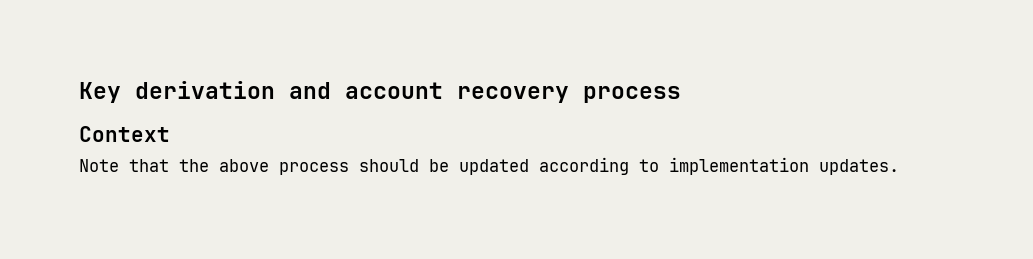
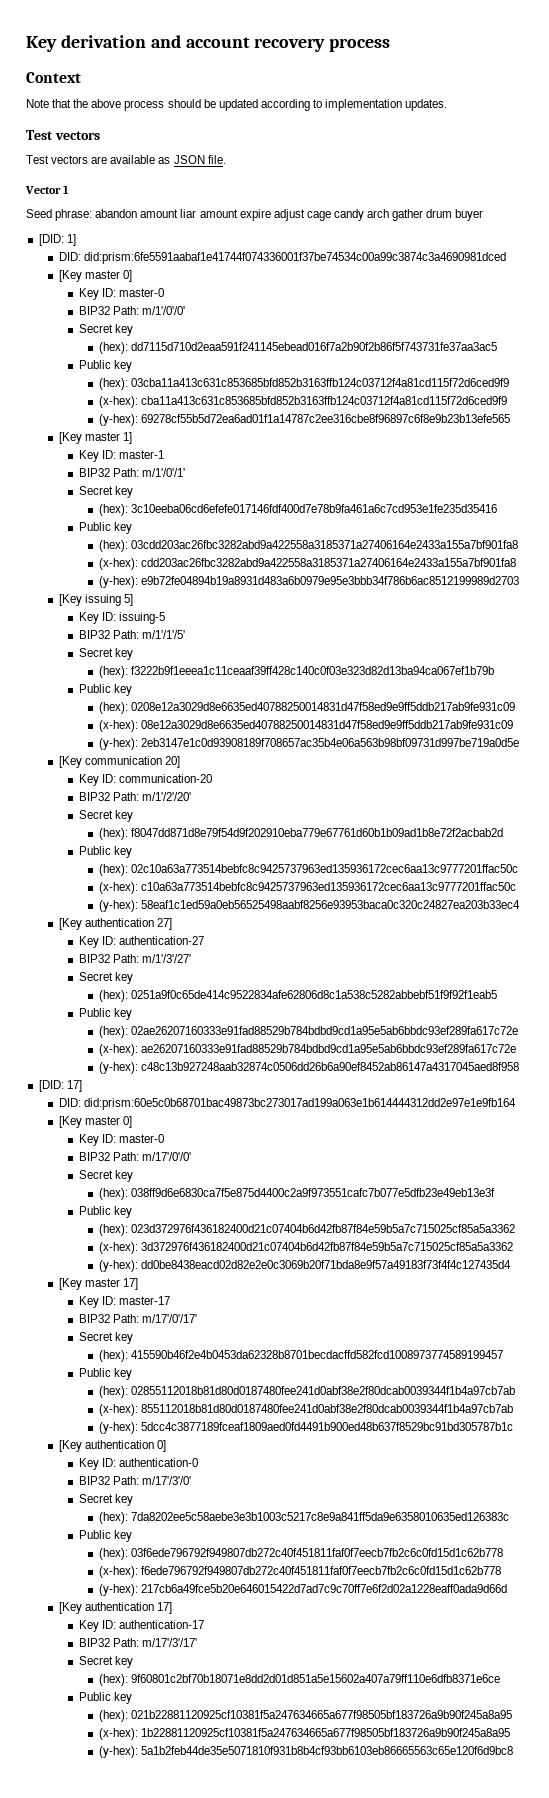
(899, 167) none -> [26,130,100,140] [26,155,226,164] [25,185,70,194] [26,209,484,221] [38,234,76,246] [58,252,506,264] [58,270,132,282] [78,288,164,300] [78,306,185,315] [78,324,133,336] [98,342,497,354] [78,360,132,372] [98,378,509,390] [98,396,507,408] [98,414,510,426] [58,432,132,444] [78,450,164,462] [78,468,185,477] [78,486,133,498] [98,504,497,516] [78,522,132,534] [98,540,518,552] [98,558,516,570] [98,576,519,588] [58,594,133,606] [78,612,165,624] [78,630,185,639] [78,648,133,660] [98,666,494,678] [78,684,132,696] [98,702,515,714] [98,720,513,732] [98,738,519,750] [58,756,180,768] [78,774,212,786] [78,792,191,801] [78,810,133,822] [98,828,503,840] [78,846,132,858] [98,864,518,876] [98,882,516,894] [98,900,520,912] [58,918,172,930] [78,936,204,948] [78,954,191,963] [78,972,133,984] [98,990,497,1002] [78,1008,132,1020] [98,1026,518,1038] [98,1044,516,1056] [98,1062,519,1074] [38,1080,82,1092] [58,1098,516,1110] [58,1116,132,1128] [78,1134,164,1146] [78,1152,191,1161] [78,1170,133,1182] [98,1188,495,1200] [78,1206,132,1218] [98,1224,515,1236] [98,1242,513,1254] [98,1260,511,1272] [58,1278,138,1290] [78,1296,170,1308] [78,1314,197,1323] [78,1332,133,1344] [98,1350,503,1362] [78,1368,132,1380] [98,1386,515,1398] [98,1404,513,1416] [98,1422,513,1434] [58,1440,166,1452] [78,1458,198,1470] [78,1476,191,1485] [78,1494,133,1506] [98,1512,509,1524] [78,1530,132,1542] [98,1548,503,1560] [98,1566,501,1578] [98,1584,507,1596] [58,1602,172,1614] [78,1620,204,1632] [78,1638,197,1647] [78,1656,133,1668] [98,1674,500,1686] [78,1692,132,1704] [98,1710,512,1722] [98,1728,510,1740] [98,1746,513,1758] // Test vectors // Test vectors are available as JSON file. // Vector 1 // Seed phrase: abandon amount liar amount expire adjust cage candy arch gather drum buyer // [DID: 1] // DID: did:prism:6fe5591aabaf1e41744f074336001f37be74534c00a99c3874c3a4690981dced // [Key master 0] // Key ID: master-0 // BIP32 Path: m/1'/0'/0' // Secret key // (hex): dd7115d710d2eaa591f241145ebead016f7a2b90f2b86f5f743731fe37aa3ac5 // Public key // (hex): 03cba11a413c631c853685bfd852b3163ffb124c03712f4a81cd115f72d6ced9f9 // (x-hex): cba11a413c631c853685bfd852b3163ffb124c03712f4a81cd115f72d6ced9f9 // (y-hex): 69278cf55b5d72ea6ad01f1a14787c2ee316cbe8f96897c6f8e9b23b13efe565 // [Key master 1] // Key ID: master-1 // BIP32 Path: m/1'/0'/1' // Secret key // (hex): 3c10eeba06cd6efefe017146fdf400d7e78b9fa461a6c7cd953e1fe235d35416 // Public key // (hex): 03cdd203ac26fbc3282abd9a422558a3185371a27406164e2433a155a7bf901fa8 // (x-hex): cdd203ac26fbc3282abd9a422558a3185371a27406164e2433a155a7bf901fa8 // (y-hex): e9b72fe04894b19a8931d483a6b0979e95e3bbb34f786b6ac8512199989d2703 // [Key issuing 5] // Key ID: issuing-5 // BIP32 Path: m/1'/1'/5' // Secret key // (hex): f3222b9f1eeea1c11ceaaf39ff428c140c0f03e323d82d13ba94ca067ef1b79b // Public key // (hex): 0208e12a3029d8e6635ed40788250014831d47f58ed9e9ff5ddb217ab9fe931c09 // (x-hex): 08e12a3029d8e6635ed40788250014831d47f58ed9e9ff5ddb217ab9fe931c09 // (y-hex): 2eb3147e1c0d93908189f708657ac35b4e06a563b98bf09731d997be719a0d5e // [Key communication 20] // Key ID: communication-20 // BIP32 Path: m/1'/2'/20' // Secret key // (hex): f8047dd871d8e79f54d9f202910eba779e67761d60b1b09ad1b8e72f2acbab2d // Public key // (hex): 02c10a63a773514bebfc8c9425737963ed135936172cec6aa13c9777201ffac50c // (x-hex): c10a63a773514bebfc8c9425737963ed135936172cec6aa13c9777201ffac50c // (y-hex): 58eaf1c1ed59a0eb56525498aabf8256e93953baca0c320c24827ea203b33ec4 // [Key authentication 27] // Key ID: authentication-27 // BIP32 Path: m/1'/3'/27' // Secret key // (hex): 0251a9f0c65de414c9522834afe62806d8c1a538c5282abbebf51f9f92f1eab5 // Public key // (hex): 02ae26207160333e91fad88529b784bdbd9cd1a95e5ab6bbdc93ef289fa617c72e // (x-hex): ae26207160333e91fad88529b784bdbd9cd1a95e5ab6bbdc93ef289fa617c72e // (y-hex): c48c13b927248aab32874c0506dd26b6a90ef8452ab86147a4317045aed8f958 // [DID: 17] // DID: did:prism:60e5c0b68701bac49873bc273017ad199a063e1b614444312dd2e97e1e9fb164 // [Key master 0] // Key ID: master-0 // BIP32 Path: m/17'/0'/0' // Secret key // (hex): 038ff9d6e6830ca7f5e875d4400c2a9f973551cafc7b077e5dfb23e49eb13e3f // Public key // (hex): 023d372976f436182400d21c07404b6d42fb87f84e59b5a7c715025cf85a5a3362 // (x-hex): 3d372976f436182400d21c07404b6d42fb87f84e59b5a7c715025cf85a5a3362 // (y-hex): dd0be8438eacd02d82e2e0c3069b20f71bda8e9f57a49183f73f4f4c127435d4 // [Key master 17] // Key ID: master-17 // BIP32 Path: m/17'/0'/17' // Secret key // (hex): 415590b46f2e4b0453da62328b8701becdacffd582fcd1008973774589199457 // Public key // (hex): 02855112018b81d80d0187480fee241d0abf38e2f80dcab0039344f1b4a97cb7ab // (x-hex): 855112018b81d80d0187480fee241d0abf38e2f80dcab0039344f1b4a97cb7ab // (y-hex): 5dcc4c3877189fceaf1809aed0fd4491b900ed48b637f8529bc91bd305787b1c // [Key authentication 0] // Key ID: authentication-0 // BIP32 Path: m/17'/3'/0' // Secret key // (hex): 7da8202ee5c58aebe3e3b1003c5217c8e9a841ff5da9e6358010635ed126383c // Public key // (hex): 03f6ede796792f949807db272c40f451811faf0f7eecb7fb2c6c0fd15d1c62b778 // (x-hex): f6ede796792f949807db272c40f451811faf0f7eecb7fb2c6c0fd15d1c62b778 // (y-hex): 217cb6a49fce5b20e646015422d7ad7c9c70ff7e6f2d02a1228eaff0ada9d66d // [Key authentication 17] // Key ID: authentication-17 // BIP32 Path: m/17'/3'/17' // Secret key // (hex): 9f60801c2bf70b18071e8dd2d01d851a5e15602a407a79ff110e6dfb8371e6ce // Public key // (hex): 021b22881120925cf10381f5a247634665a677f98505bf183726a9b90f245a8a95 // (x-hex): 1b22881120925cf10381f5a247634665a677f98505bf183726a9b90f245a8a95 // (y-hex): 5a1b2feb44de35e5071810f931b8b4cf93bb6103eb86665563c65e120f6d9bc8

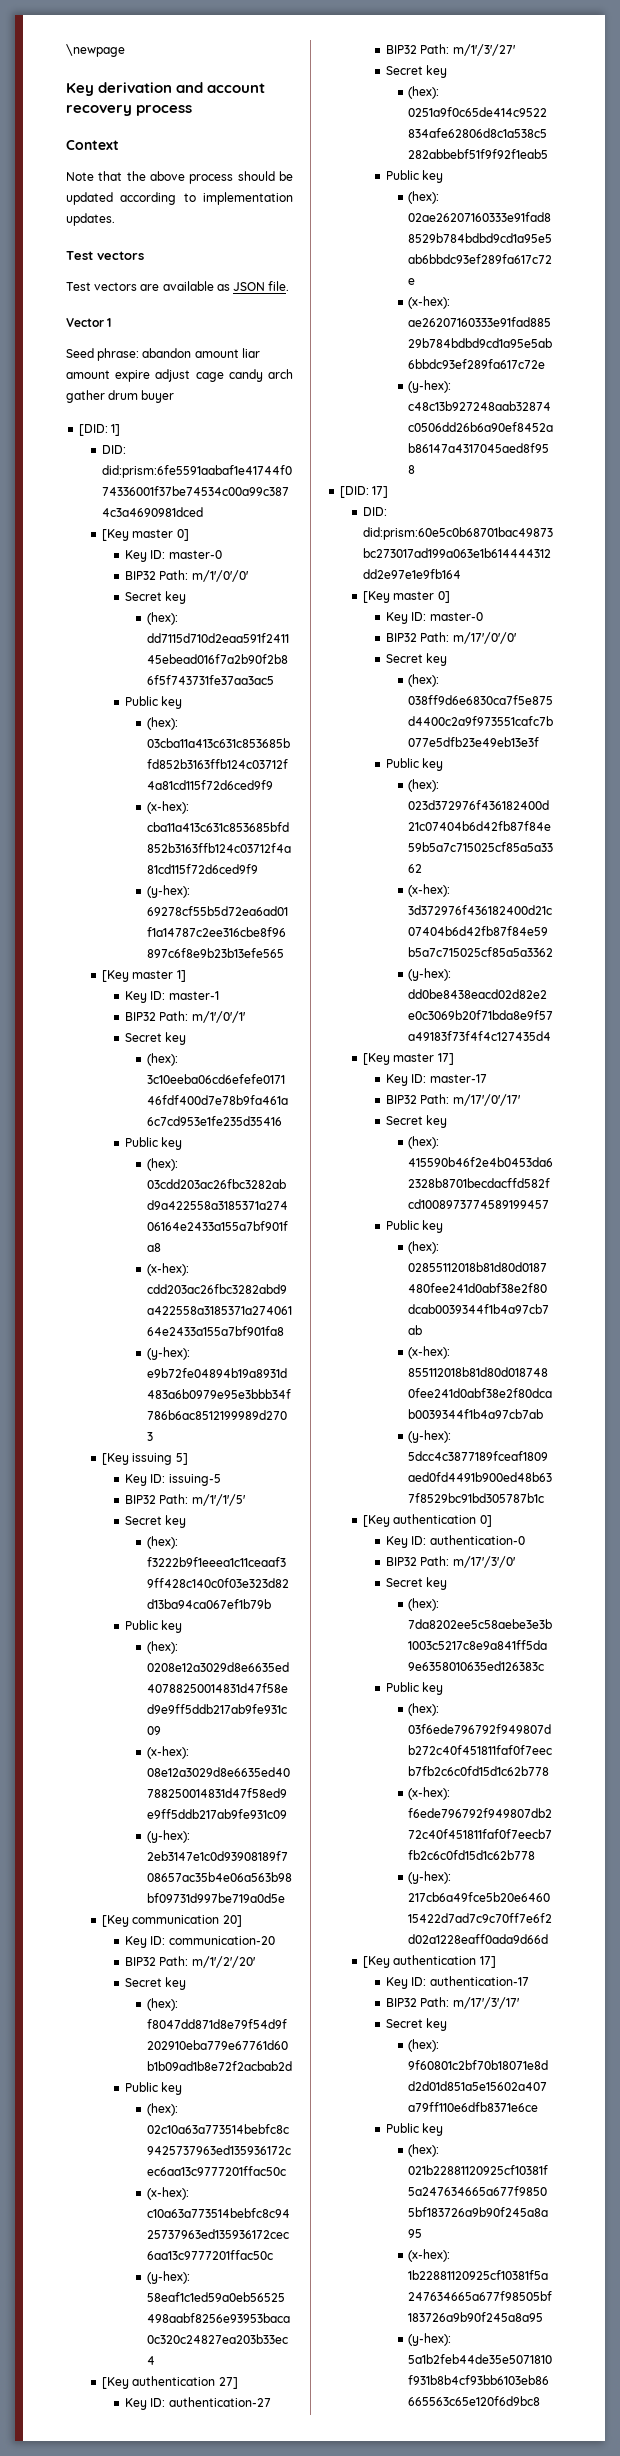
(26, 44) none -> [66,44,125,57] \newpage //

